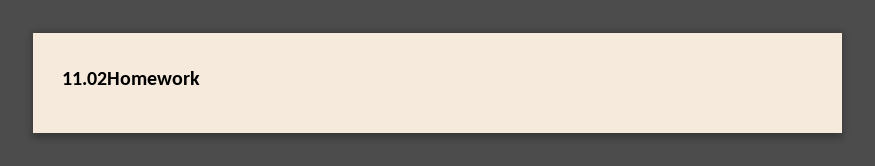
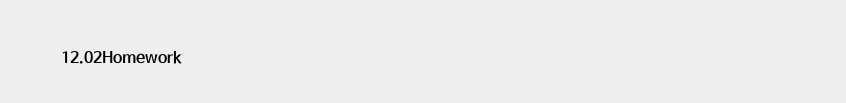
[62,71,200,85] 11.02Homework -> [61,51,182,64] 12.02Homework

